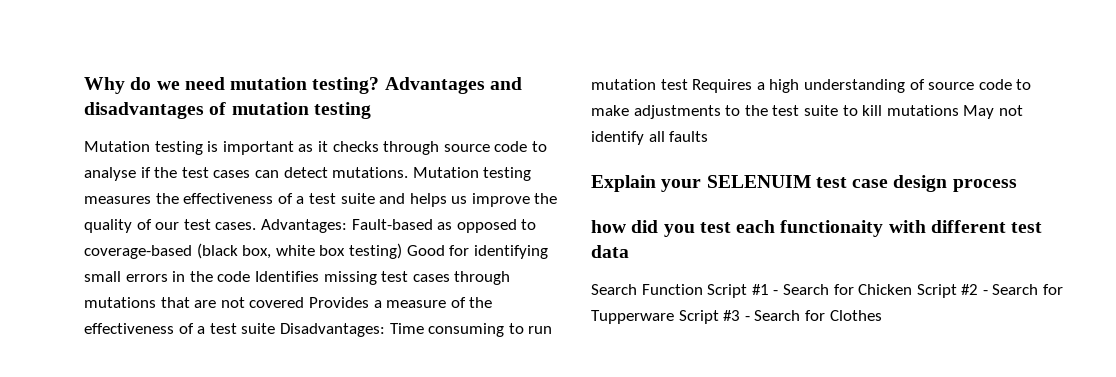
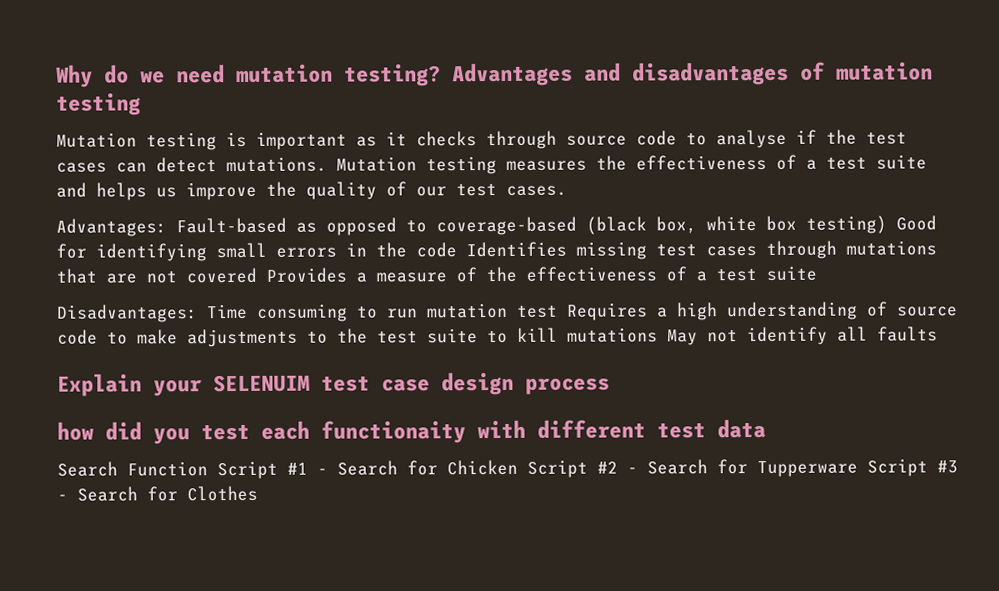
(257, 226) none -> (567, 190) //
(276, 328) none -> (817, 273) //

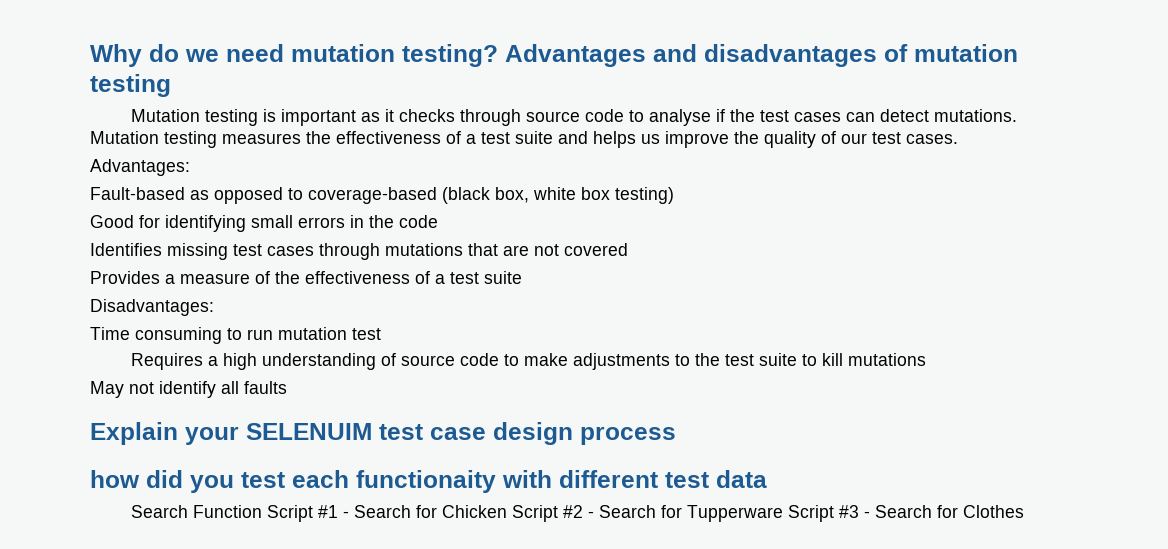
(167, 227) none -> (190, 167) //
(887, 224) none -> (674, 195) //
(457, 250) none -> (438, 221) //
(257, 275) none -> (628, 249) //
(198, 313) none -> (214, 307) //
(558, 311) none -> (381, 334) //
(658, 335) none -> (926, 359) //

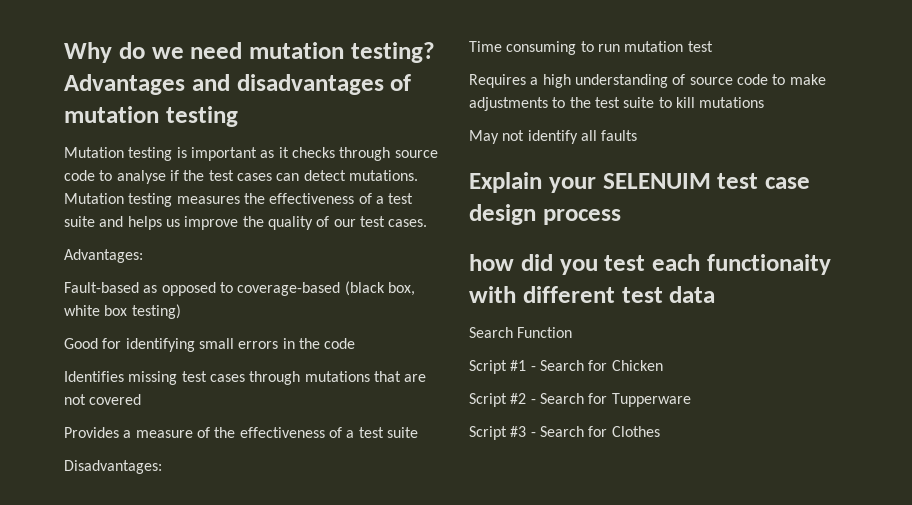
(262, 511) none -> (573, 332) //
(507, 511) none -> (663, 365) //
(783, 513) none -> (691, 400) //

